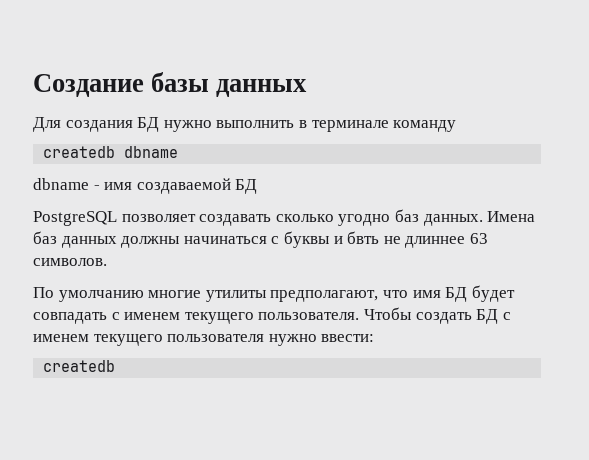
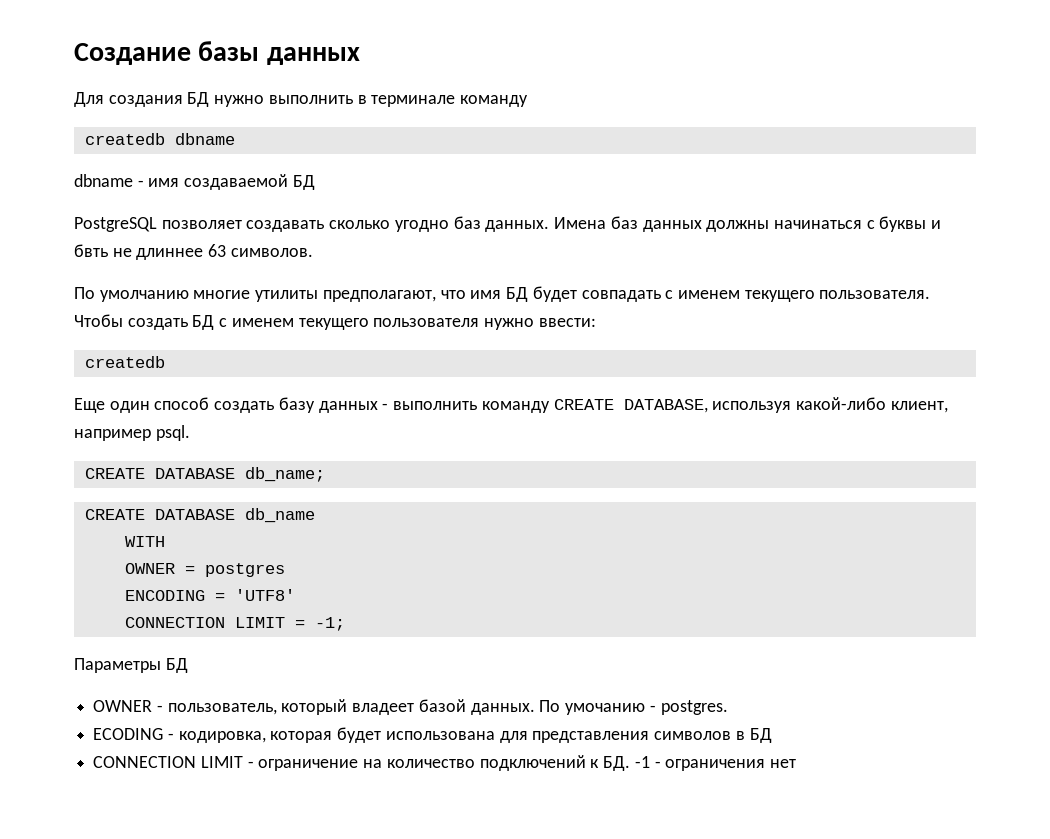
(116, 366) none -> [74,397,948,413] [74,425,190,441] [84,467,325,482] [84,508,315,523] [124,536,165,547] [124,563,285,577] [124,589,295,601] [124,617,345,631] [74,658,188,673] [93,699,728,715] [93,727,772,743] [93,755,796,771] // Еще один способ создать базу данных - выполнить команду CREATE DATABASE, используя какой-либо клиент, например psql. // CREATE DATABASE db_name; // CREATE DATABASE db_name // WITH // OWNER = postgres // ENCODING = 'UTF8' // CONNECTION LIMIT = -1; // Параметры БД // OWNER - пользователь, который владеет базой данных. По умочанию - postgres. // ECODING - кодировка, которая будет использована для представления символов в БД // CONNECTION LIMIT - ограничение на количество подключений к БД. -1 - ограничения нет

